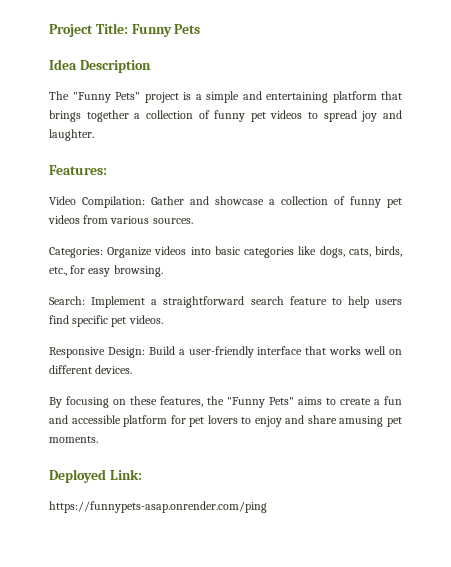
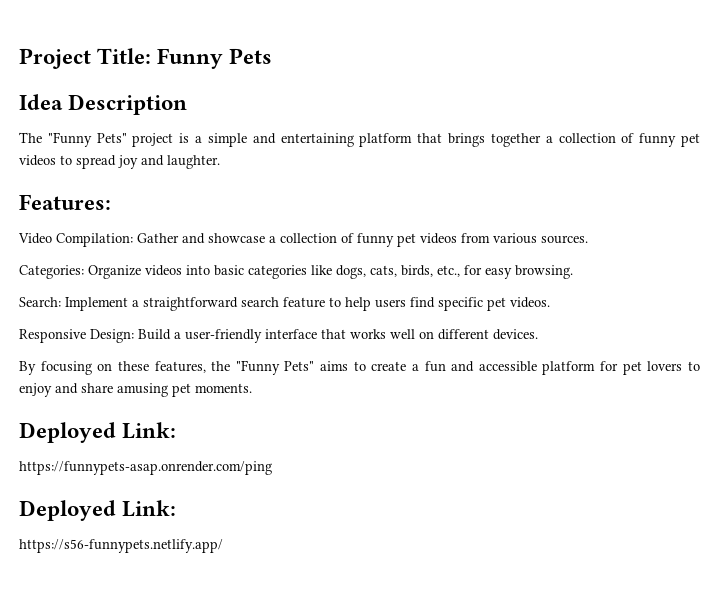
(267, 507) none -> [19,500,177,521] [19,539,223,553] // Deployed Link: // https://s56-funnypets.netlify.app/

